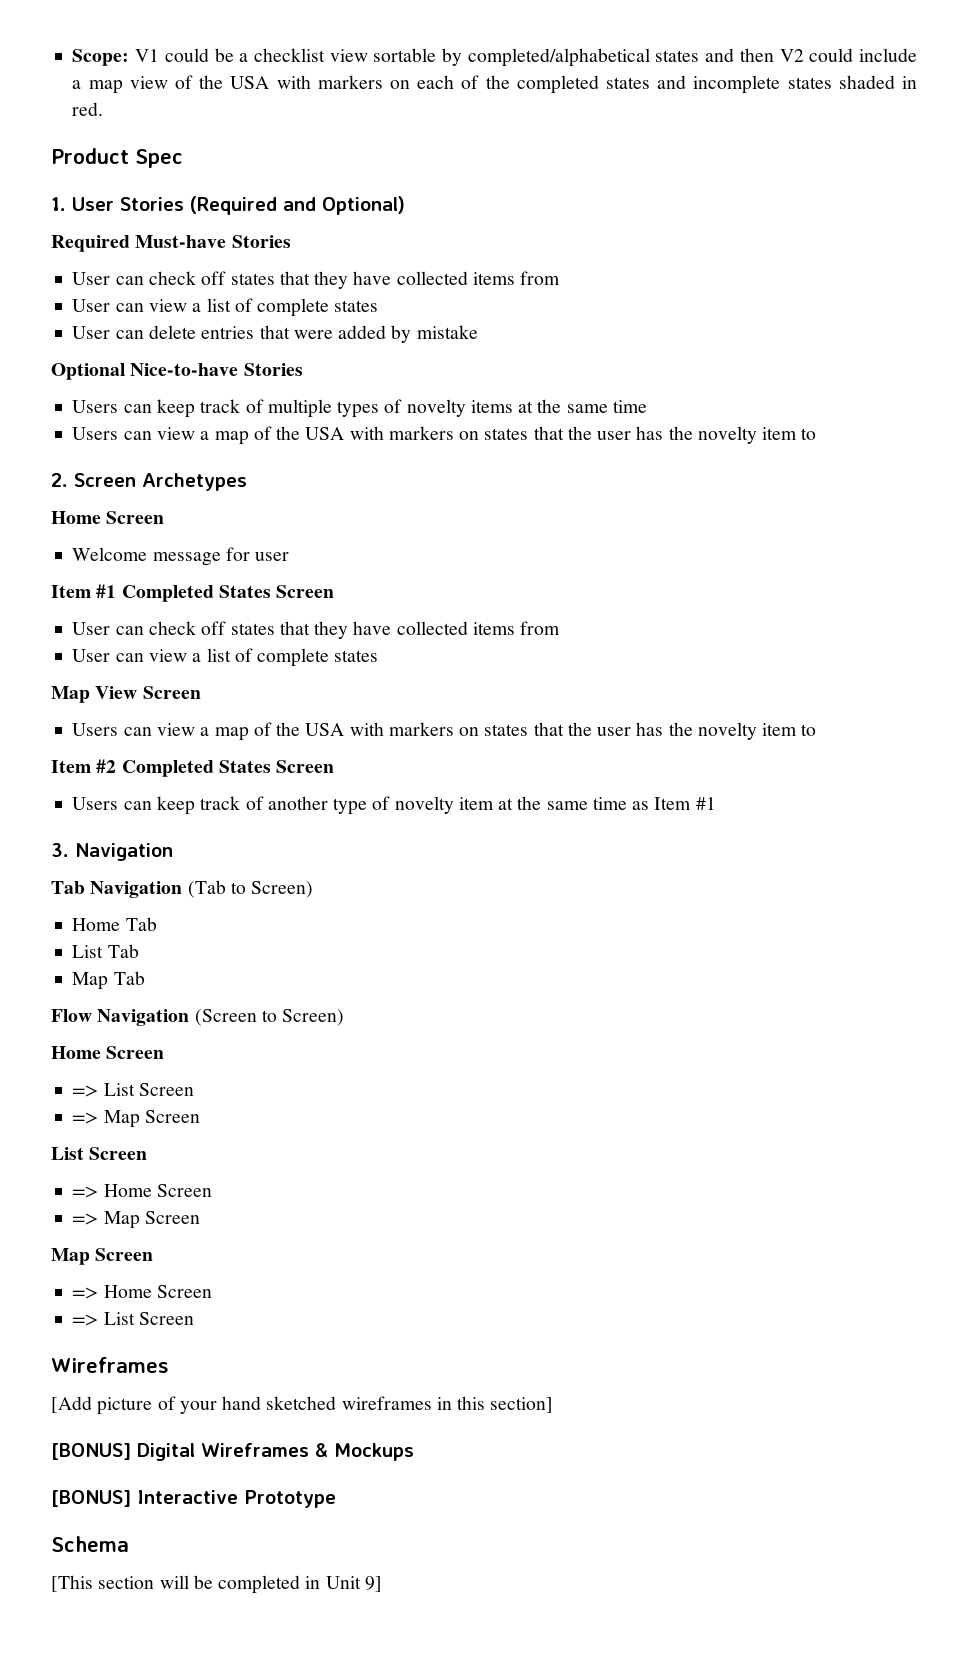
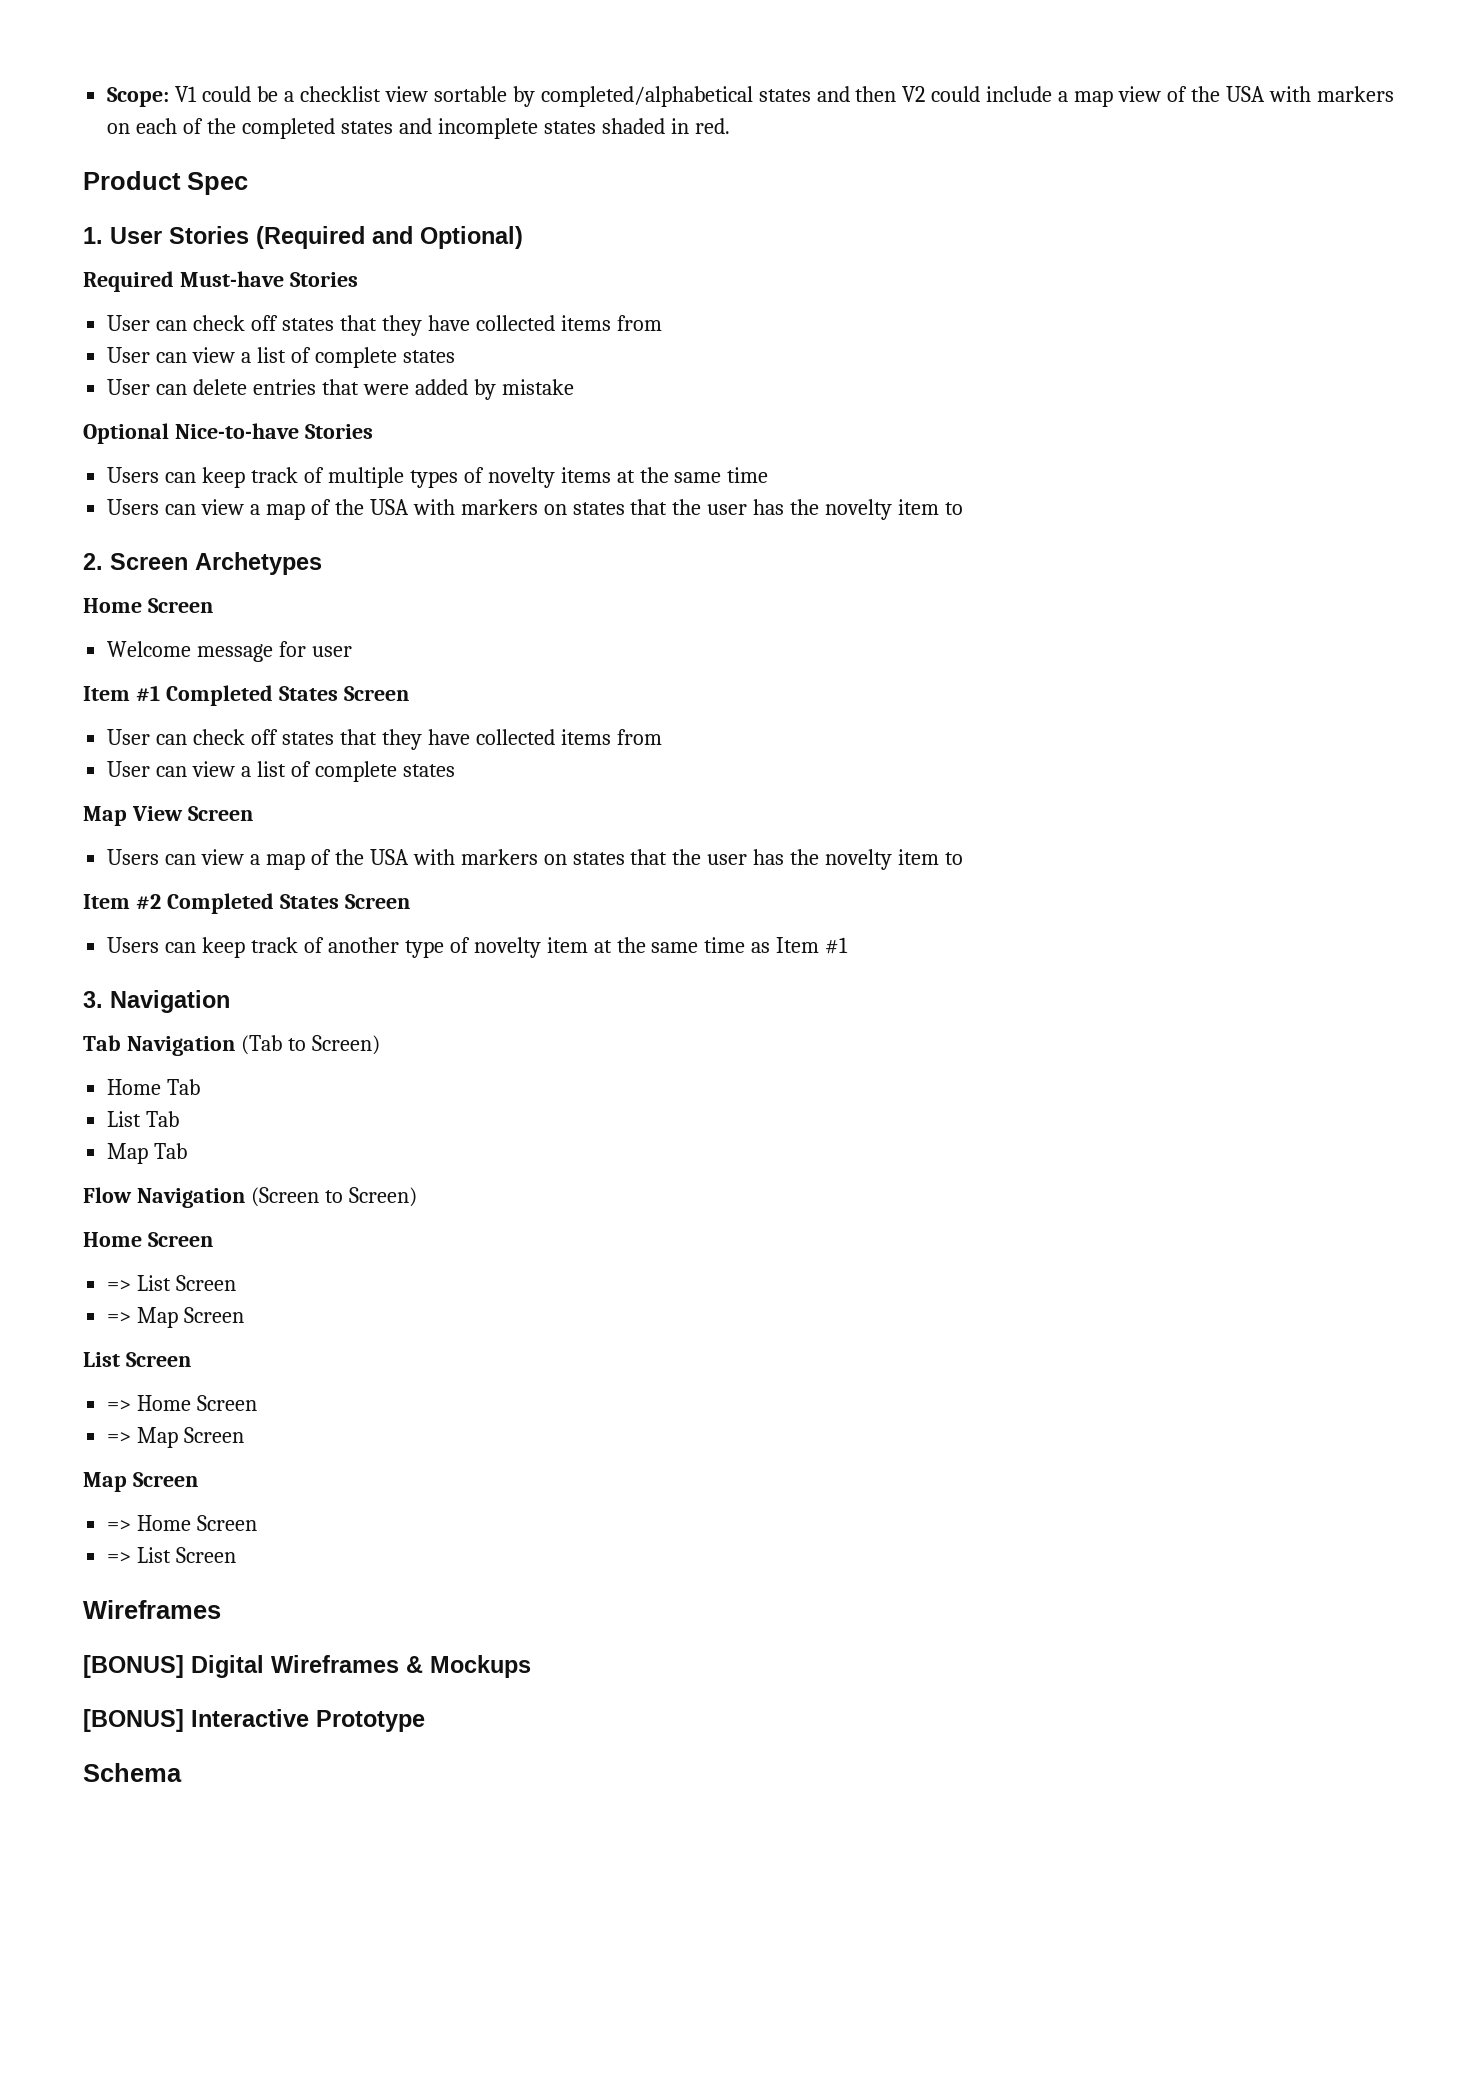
[51,1396,554,1415] // [Add picture of your hand sketched wireframes in this section] -> (221, 1609) none
[51,1575,382,1594] // [This section will be completed in Unit 9] -> (182, 1772) none

